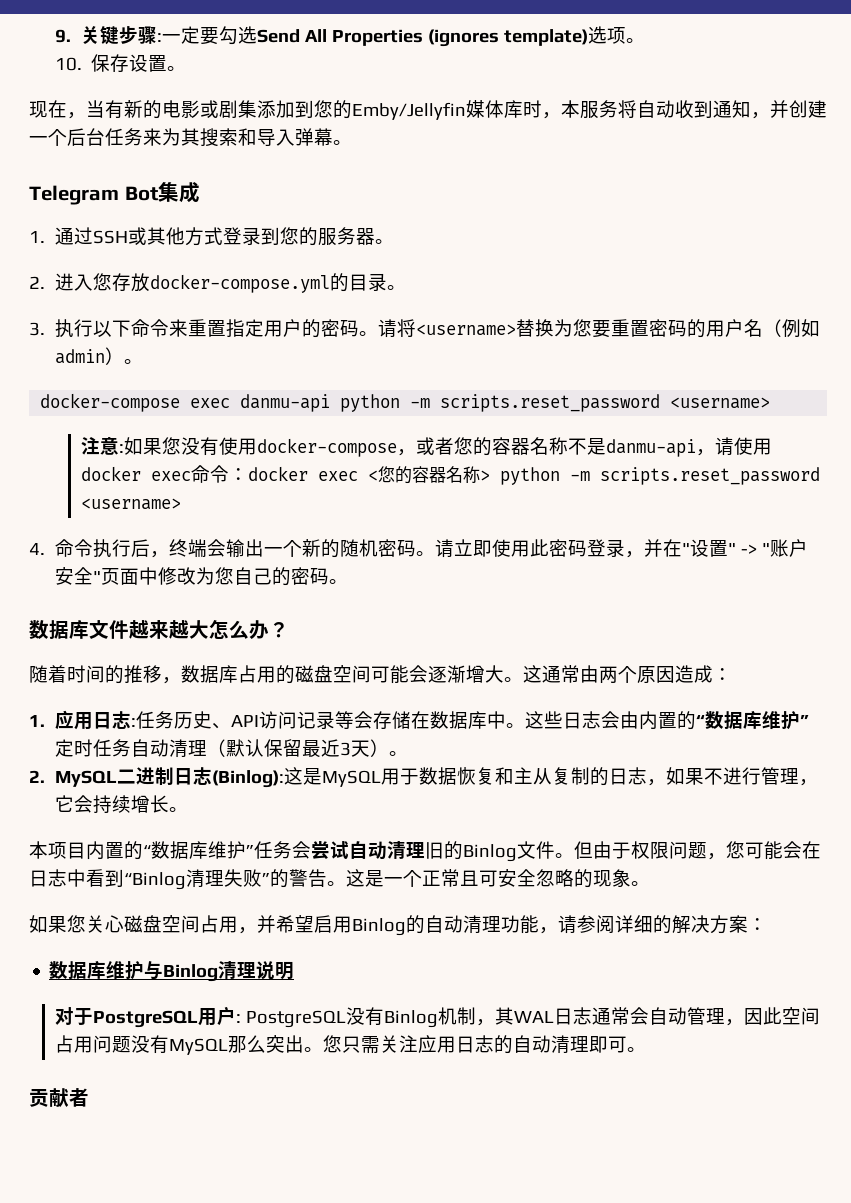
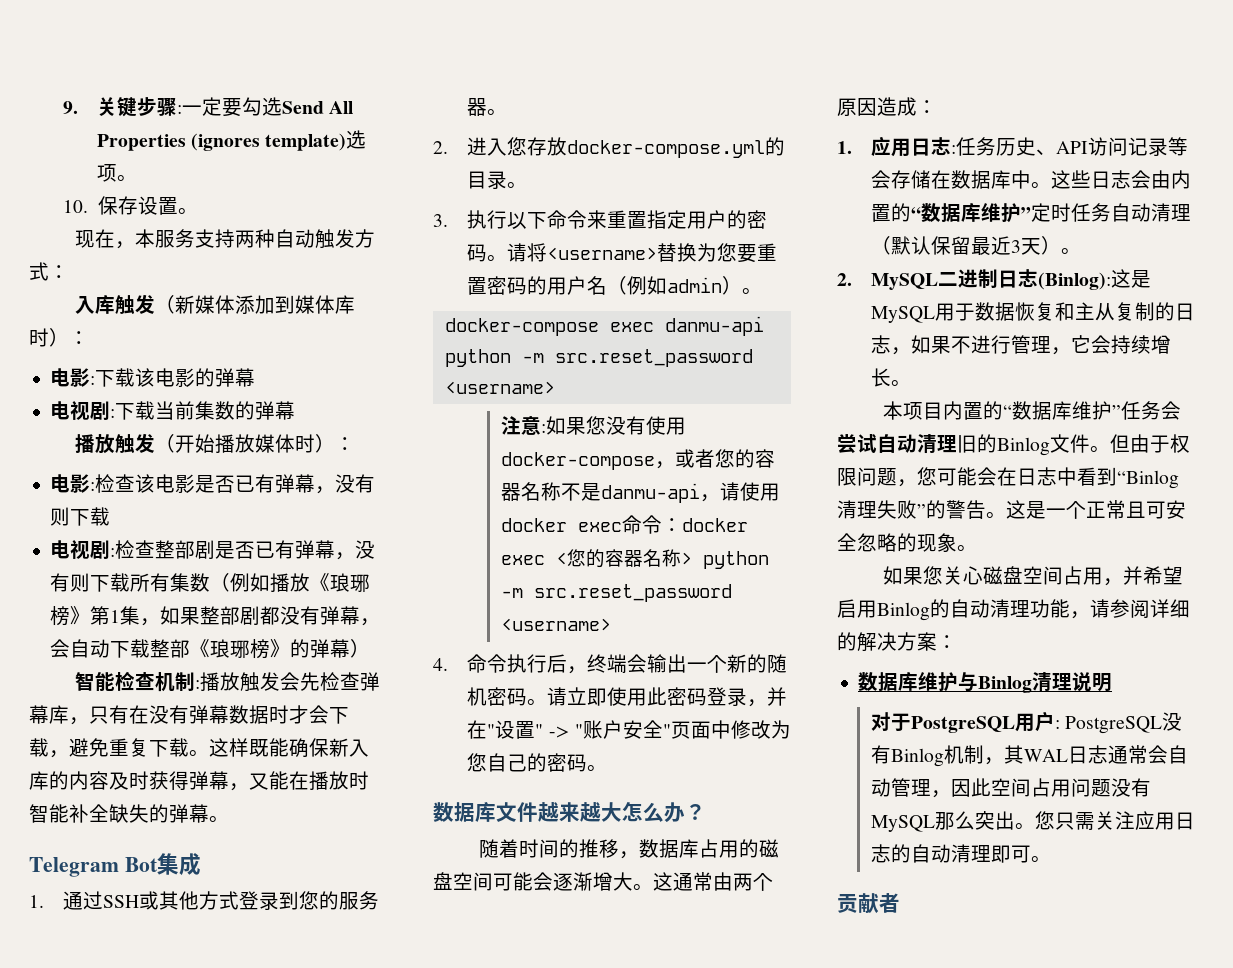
[86,100,827,120] [29,128,295,147] 当有新的电影或剧集添加到您的Emby/Jellyfin媒体库时，本服务将自动收到通知，并创建一个后台任务来为其搜索和导入 -> [135,229,376,249] [29,262,69,281] [75,294,356,314] [29,328,89,347] [50,368,256,387] [50,401,296,420] [75,433,356,454] [50,474,376,494] [50,507,111,526] [50,540,376,560] [50,573,371,593] [50,606,381,626] [50,639,371,659] [75,671,381,692] [29,705,349,725] [29,738,369,758] [29,771,369,791] [29,804,169,823] 本服务支持两种自动触发方式： // 入库触发（新媒体添加到媒体库时）： // 电影:下载该电影的弹幕 // 电视剧:下载当前集数的弹幕 // 播放触发（开始播放媒体时）： // 电影:检查该电影是否已有弹幕，没有则下载 // 电视剧:检查整部剧是否已有弹幕，没有则下载所有集数（例如播放《琅琊榜》第1集，如果整部剧都没有弹幕，会自动下载整部《琅琊榜》的弹幕） // 智能检查机制:播放触发会先检查弹幕库，只有在没有弹幕数据时才会下载，避免重复下载。这样既能确保新入库的内容及时获得弹幕，又能在播放时智能补全缺失的
[440,394,661,412] scripts.reset_password -> [554,349,753,367] src.reset_password
[600,467,821,485] scripts.reset_password -> [533,584,732,602] src.reset_password

